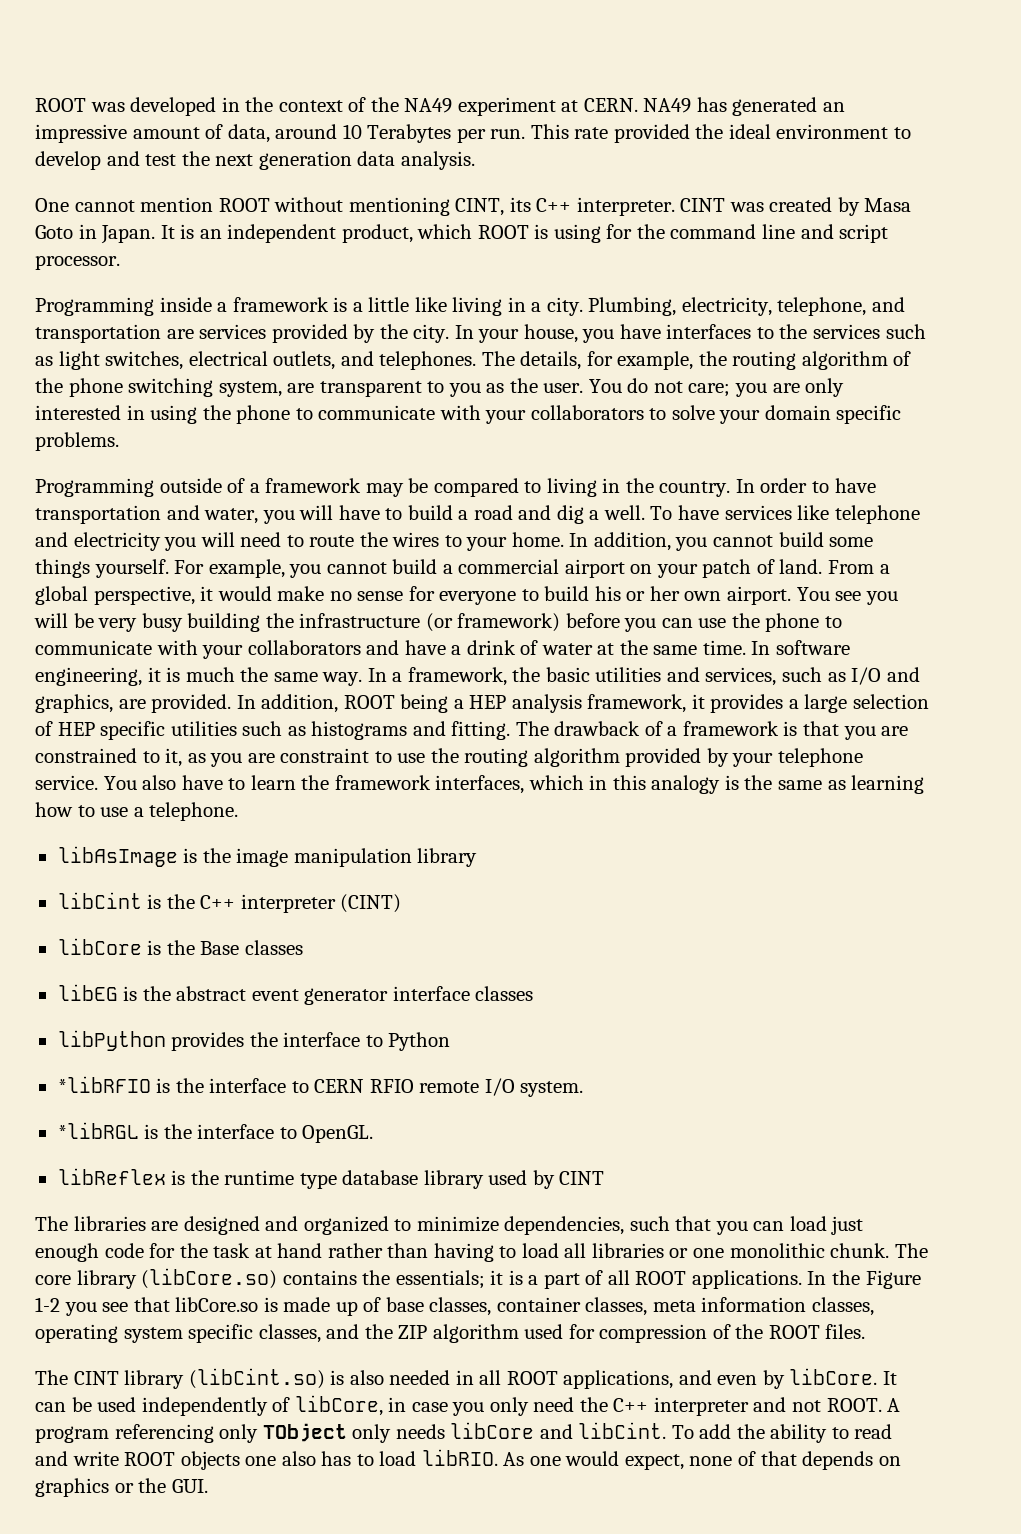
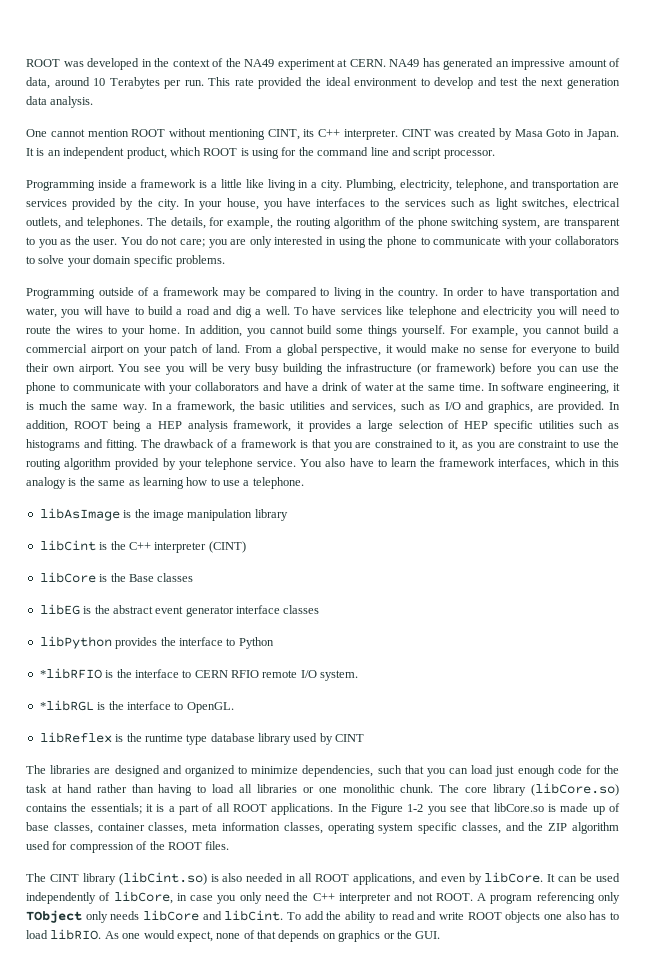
[594,586,680,601] his or her -> [26,363,49,372] their

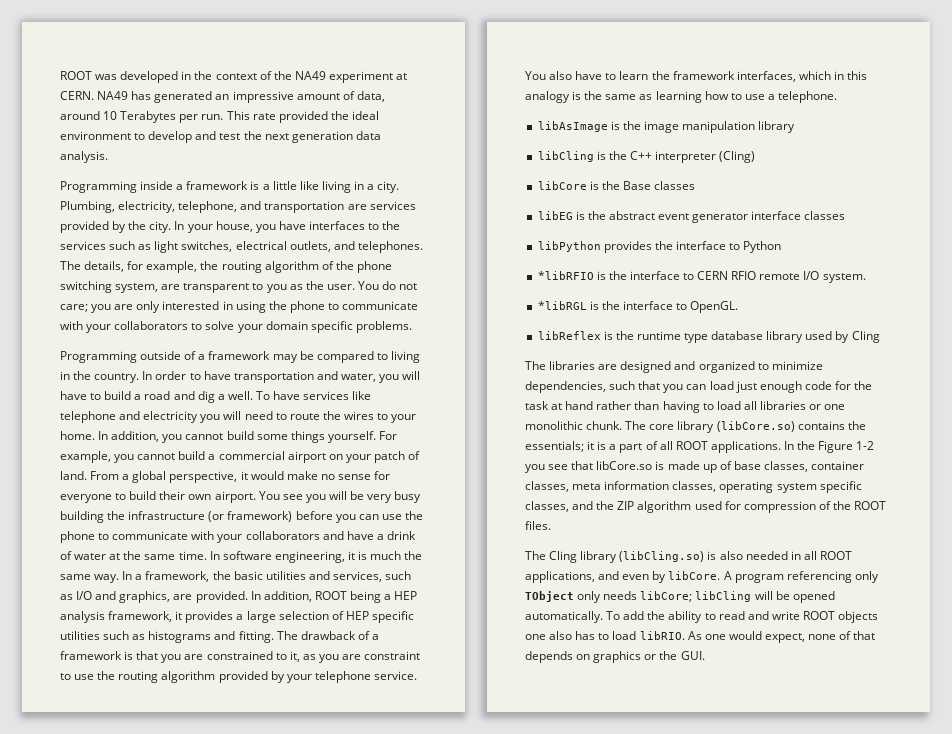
[26,128,619,140] [26,147,495,159] // One cannot mention ROOT without mentioning CINT, its C++ interpreter. CINT was created by Masa Goto in Japan. It is an independent product, which ROOT is using for the command line and script processor. -> (108, 157) none
[39,540,96,551] libCint -> [537,151,594,162] libCling
[208,541,246,553] (CINT) -> [719,151,756,163] (Cling)
[335,734,365,742] CINT -> [851,331,880,343] Cling
[49,872,207,885] CINT library (libCint.so) -> [549,551,705,563] Cling library (libCling.so)
[547,873,621,882] [26,891,473,904] It can be used independently of libCore, in case you only need the C++ interpreter and not ROOT. -> (721, 575) none
[143,910,284,921] libCore and libCint. -> [640,591,835,603] [525,611,603,623] libCore; libCling will be opened automatically.

